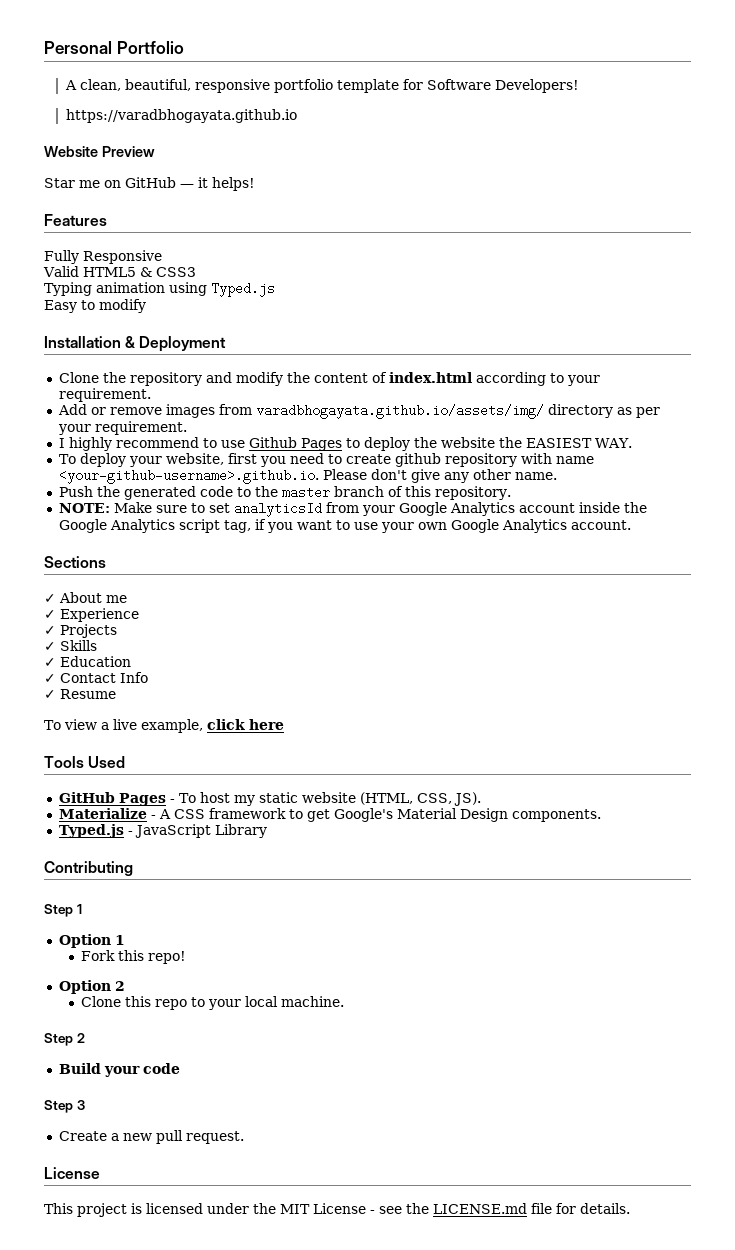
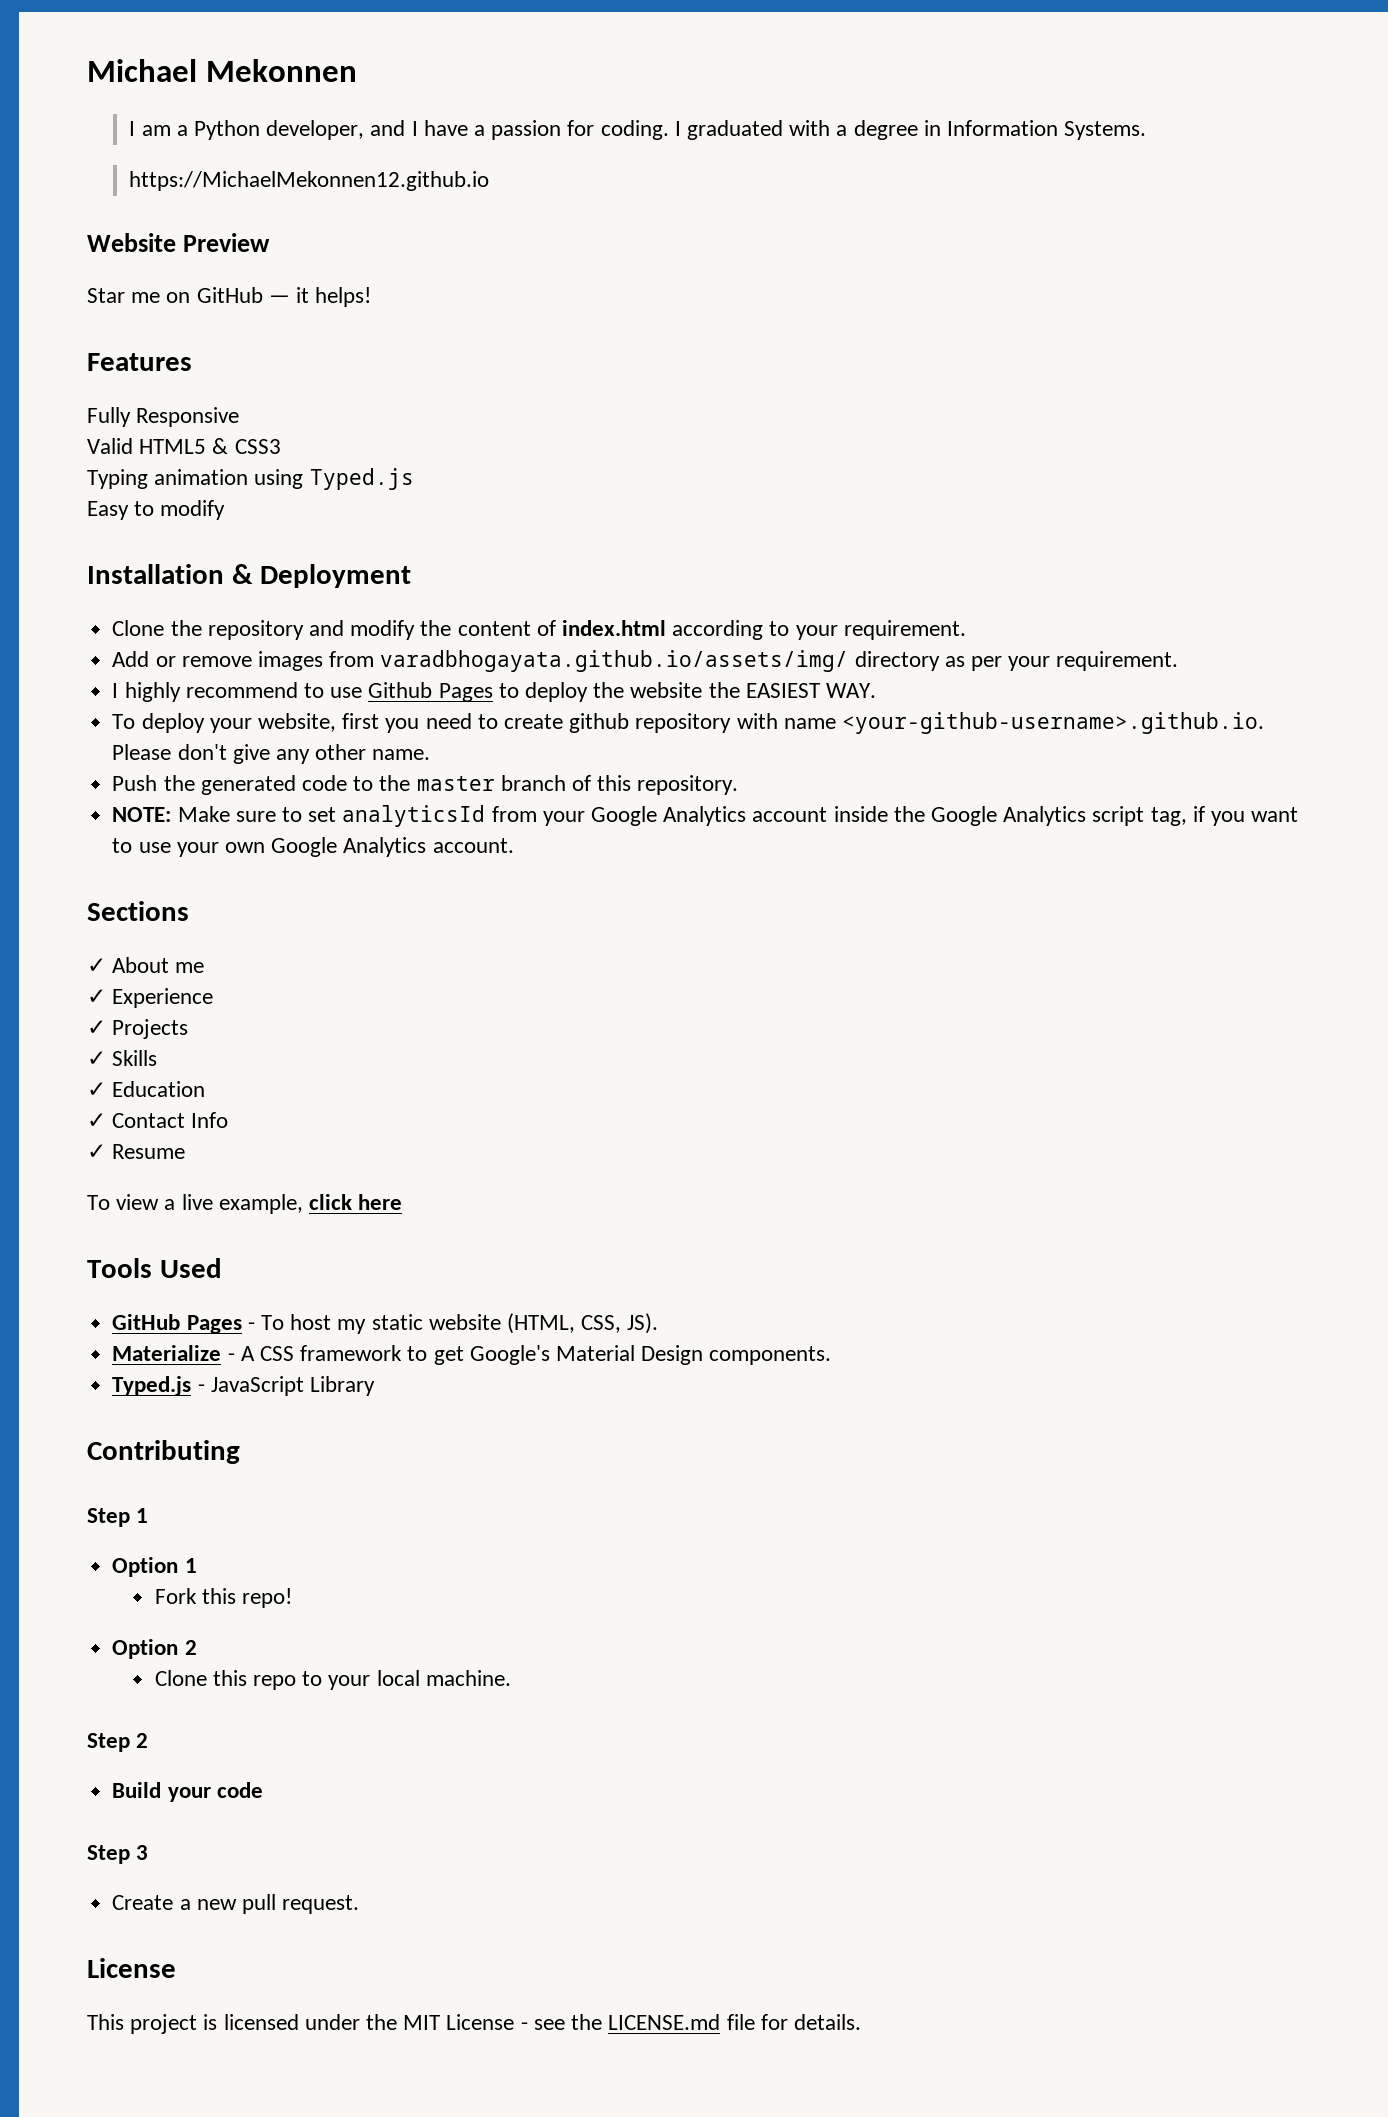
[44,41,184,54] [64,79,579,93] [65,109,297,123] Personal Portfolio // A clean, beautiful, responsive portfolio template for Software Developers! // https://varadbhogayata.github.io -> [87,59,357,82] [129,120,1147,140] [129,171,490,191] Michael Mekonnen // I am a Python developer, and I have a passion for coding. I graduated with a degree in Information Systems. // https://MichaelMekonnen12.github.io

